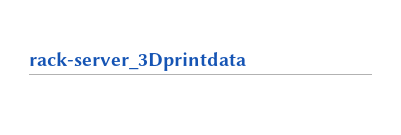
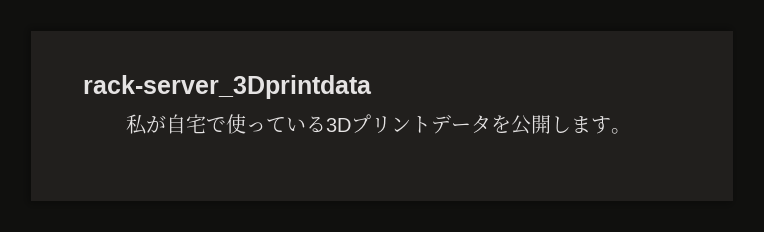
(246, 61) none -> [126,114,632,135] // 私が自宅で使っている3Dプリントデータを公開します。

